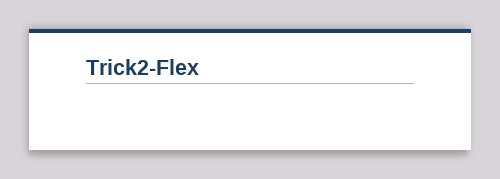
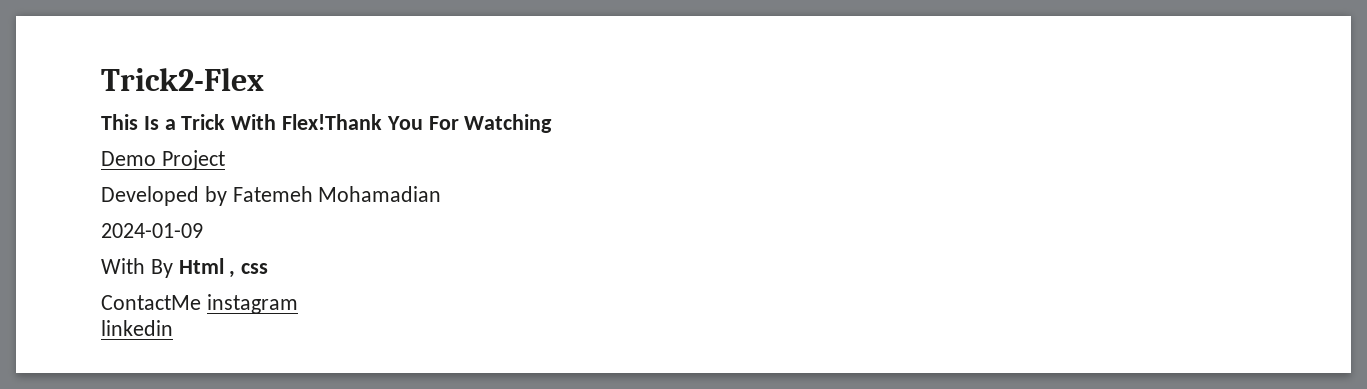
(199, 67) none -> [101,114,553,133] [101,150,225,170] [101,186,442,206] [101,223,203,238] [101,258,269,278] [101,294,298,314] [101,320,173,336] // This Is a Trick With Flex!Thank You For Watching // Demo Project // Developed by Fatemeh Mohamadian // 2024-01-09 // With By Html , css // ContactMe instagram // linkedin

